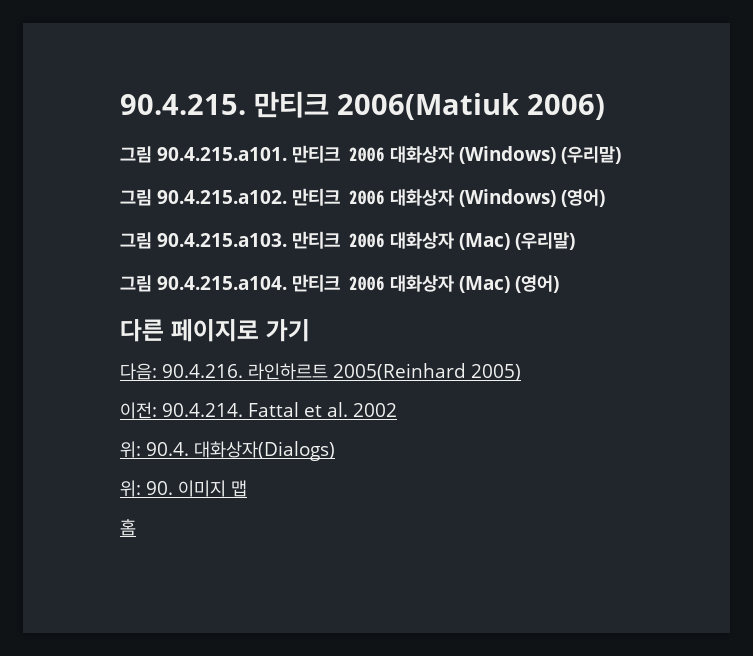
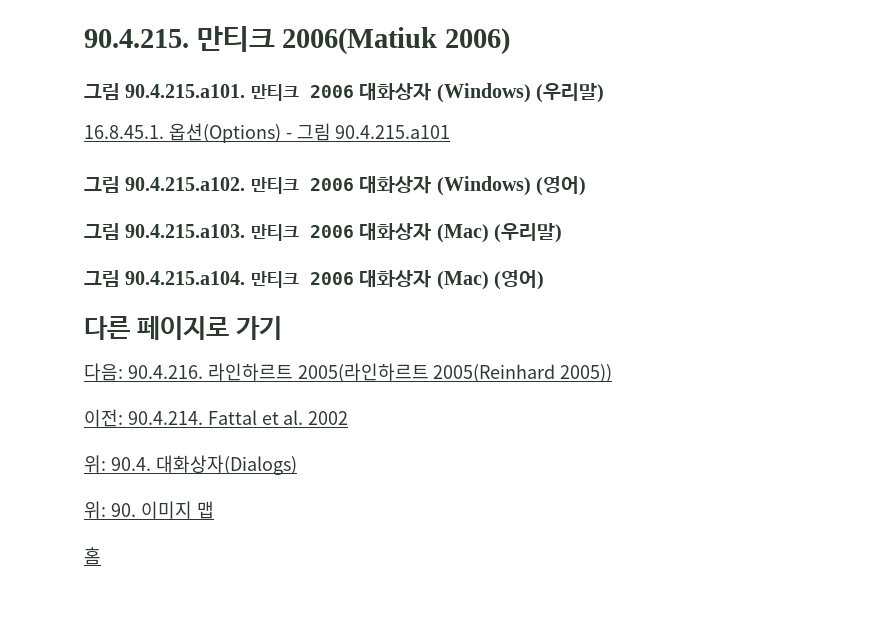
(621, 155) none -> [84,123,451,143] // 16.8.45.1. 옵션(Options) - 그림 90.4.215.a101
[333,363,521,381] 2005(Reinhard 2005) -> [297,363,613,383] 2005(라인하르트 2005(Reinhard 2005))

